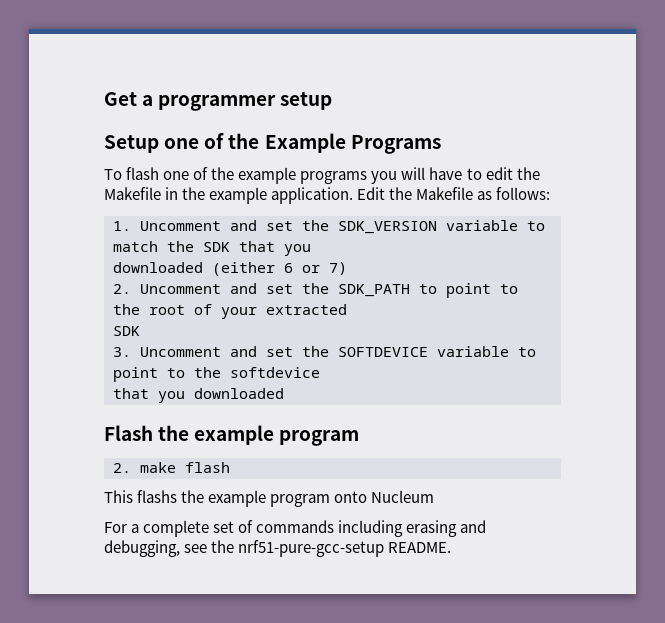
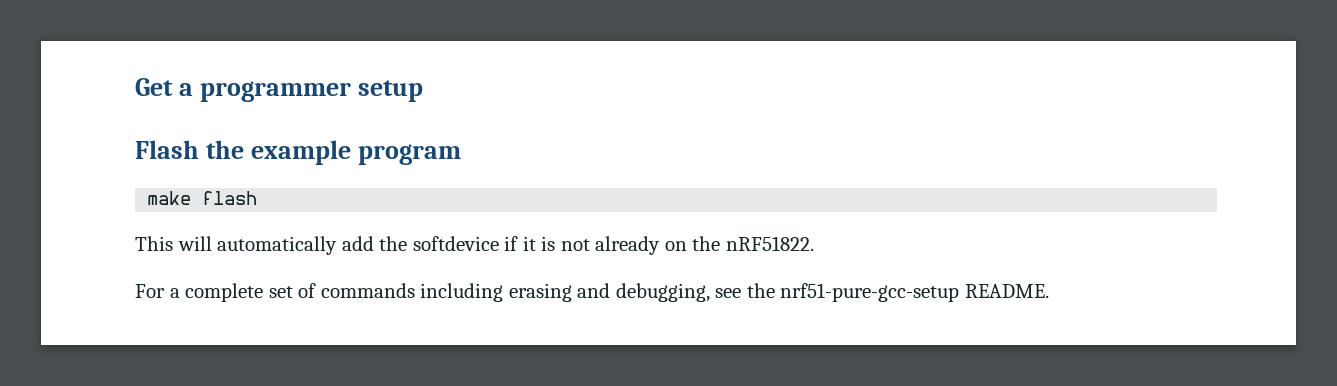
[104,133,441,154] [104,167,540,184] [104,187,551,204] [113,220,545,234] [113,241,311,256] [113,262,347,276] [113,283,518,298] [113,304,347,319] [113,326,140,336] [113,346,536,357] [113,367,320,382] [113,388,284,403] // Setup one of the Example Programs // To flash one of the example programs you will have to edit the Makefile in the example application. Edit the Makefile as follows: // 1. Uncomment and set the SDK_VERSION variable to match the SDK that you // downloaded (either 6 or 7) // 2. Uncomment and set the SDK_PATH to point to the root of your extracted // SDK // 3. Uncomment and set the SOFTDEVICE variable to point to the softdevice // that you downloaded -> (424, 91) none
[113,463,131,473] 2. -> (462, 154) none
[137,490,435,507] flashs the example program onto Nucleum -> [177,236,814,255] will automatically add the softdevice if it is not already on the nRF51822.

